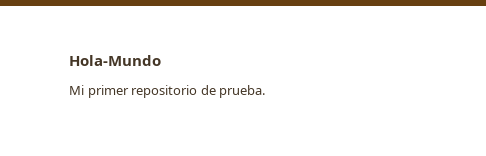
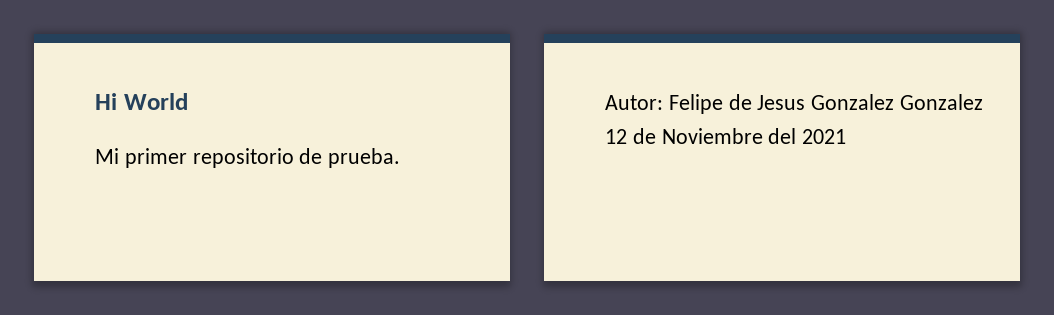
[69,55,161,66] Hola-Mundo -> [95,93,188,110] Hi World
(266, 91) none -> [605,94,984,114] [605,128,847,144] // Autor: Felipe de Jesus Gonzalez Gonzalez 12 de Noviembre del 2021

